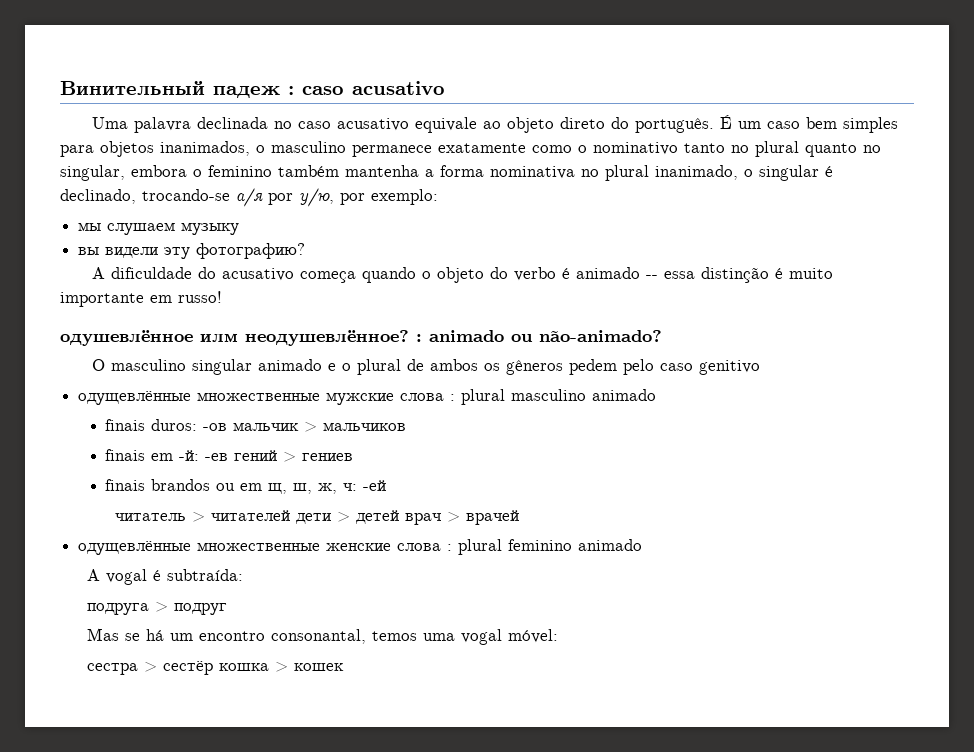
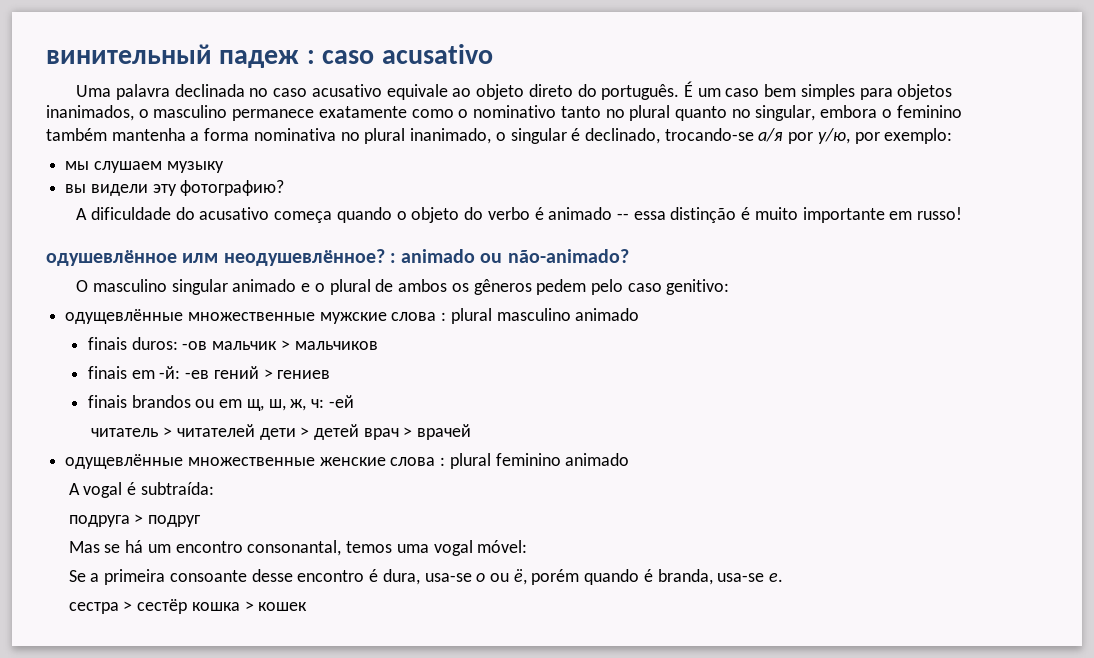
[60,81,205,95] Винительный -> [46,44,212,64] винительный
[699,360,761,375] genitivo -> [666,279,730,295] genitivo:
(559, 636) none -> [68,569,784,585] // Se a primeira consoante desse encontro é dura, usa-se о ou ё, porém quando é branda, usa-se е.

